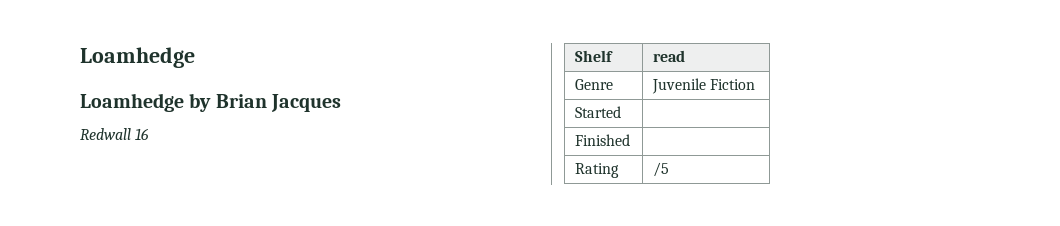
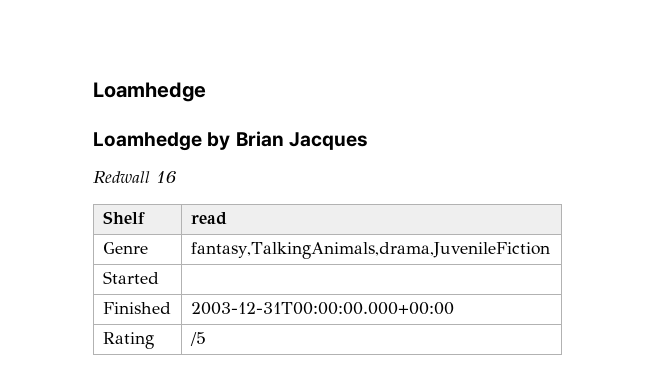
[652,78,756,94] Juvenile Fiction -> [190,242,550,259] fantasy,TalkingAnimals,drama,JuvenileFiction
(631, 140) none -> [190,302,454,315] 2003-12-31T00:00:00.000+00:00

